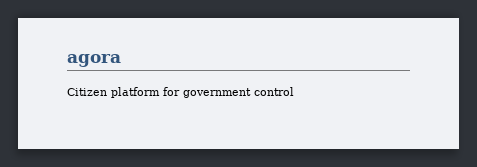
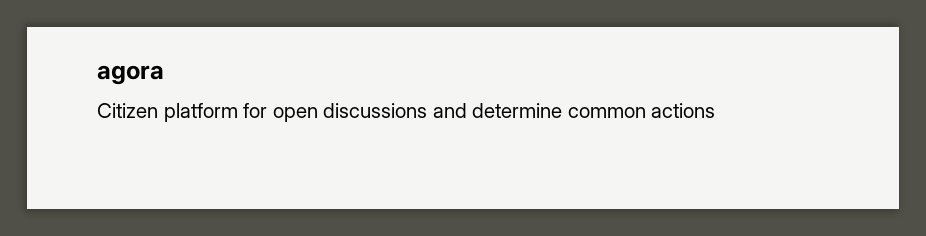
[183,87,294,98] government control -> [272,103,716,122] open discussions and determine common actions

